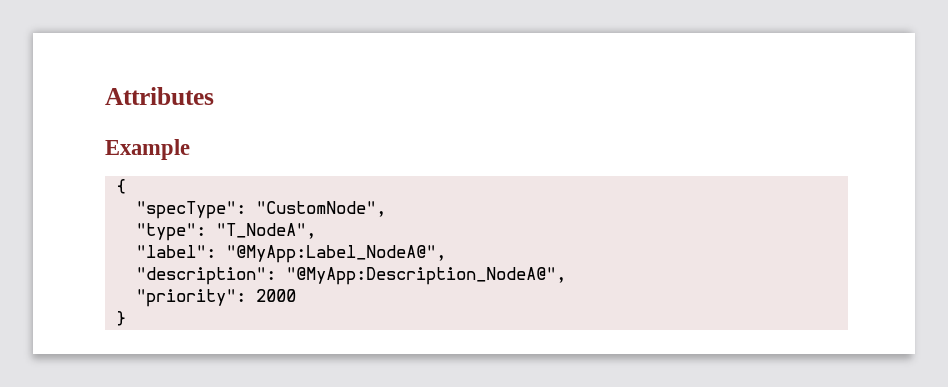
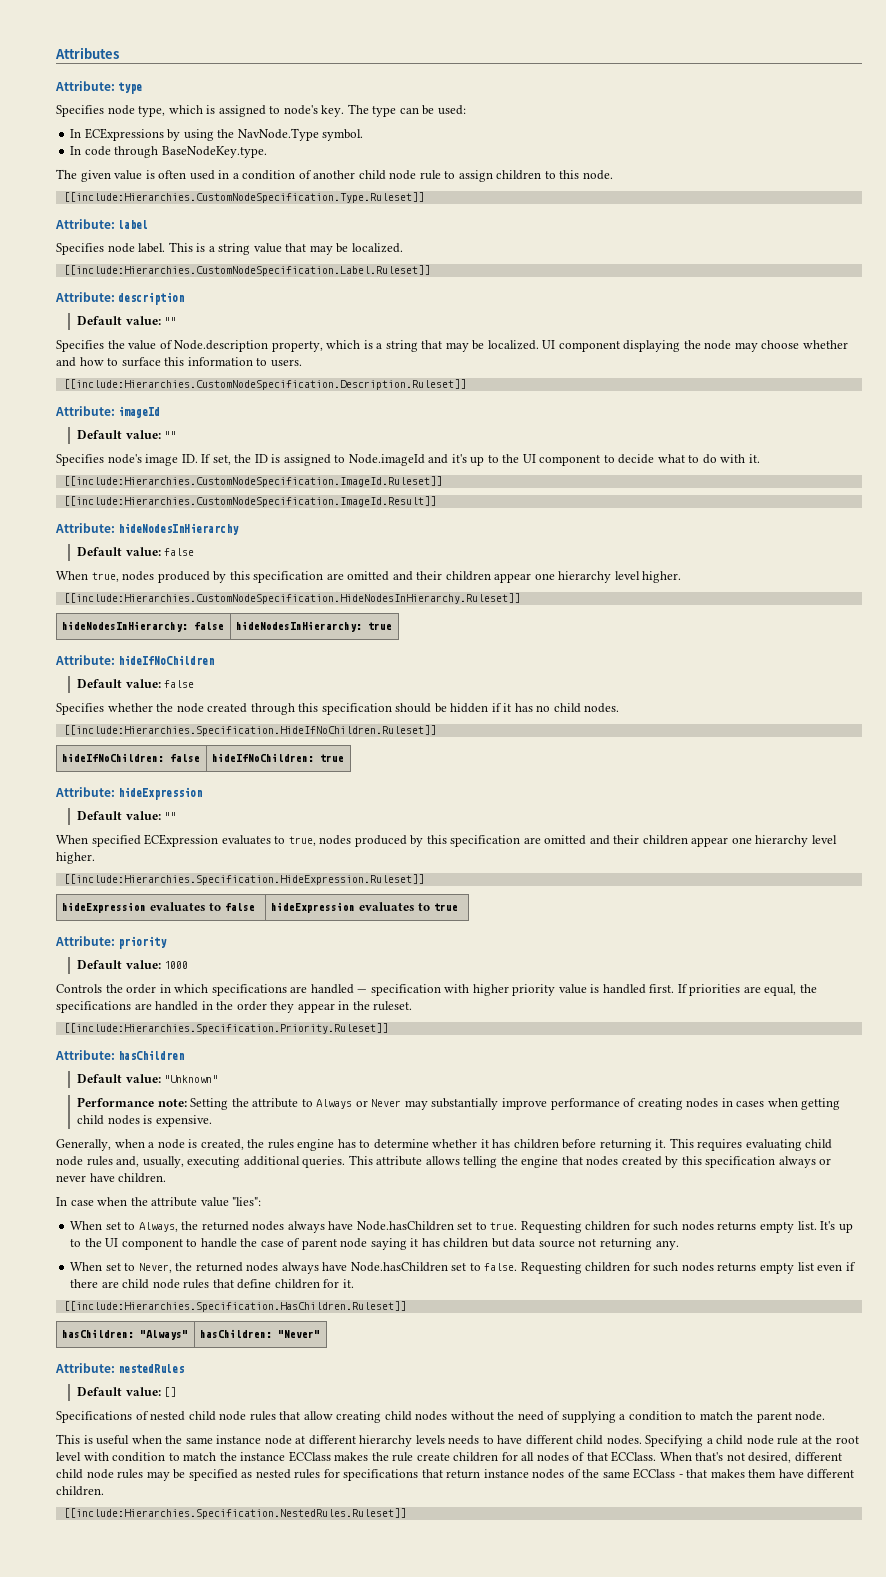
[105,139,190,160] [116,179,127,194] [136,201,387,219] [136,223,317,241] [136,245,447,263] [136,267,567,285] [136,289,297,307] [116,311,127,326] Example // { // "specType": "CustomNode", // "type": "T_NodeA", // "label": "@MyApp:Label_NodeA@", // "description": "@MyApp:Description_NodeA@", // "priority": 2000 // } -> [55,81,143,94] [56,104,466,117] [70,128,364,141] [70,146,267,158] [56,169,613,182] [63,192,424,203] [55,219,149,229] [56,242,403,255] [63,265,430,276] [55,292,185,305] [77,316,177,325] [56,340,848,352] [56,357,302,367] [63,379,466,390] [55,406,161,418] [77,430,177,439] [56,454,760,466] [63,476,442,487] [63,496,436,507] [55,523,240,535] [77,547,195,556] [56,571,682,583] [63,593,520,604] [62,621,225,632] [236,621,393,632] [55,655,215,665] [77,679,195,688] [56,703,620,715] [63,725,436,736] [62,753,201,762] [212,753,345,762] [55,787,203,800] [77,811,177,820] [56,834,837,847] [56,852,95,864] [63,874,424,885] [62,902,255,913] [271,902,458,913] [55,936,168,949] [77,960,189,969] [56,984,817,996] [56,1001,413,1013] [63,1023,388,1034] [55,1050,185,1060] [77,1074,219,1083] [77,1097,841,1110] [77,1115,212,1127] [56,1138,833,1151] [56,1155,832,1168] [56,1173,167,1183] [56,1197,262,1207] [70,1221,853,1233] [70,1238,679,1250] [70,1262,856,1274] [70,1279,354,1289] [63,1301,406,1312] [62,1329,189,1340] [200,1329,321,1338] [55,1363,185,1373] [77,1387,177,1397] [56,1411,826,1423] [56,1434,859,1447] [56,1451,842,1463] [56,1468,855,1481] [56,1486,104,1496] [63,1508,406,1519] Attribute: type // Specifies node type, which is assigned to node's key. The type can be used: // In ECExpressions by using the NavNode.Type symbol. // In code through BaseNodeKey.type. // The given value is often used in a condition of another child node rule to assign children to this node. // [[include:Hierarchies.CustomNodeSpecification.Type.Ruleset]] // Attribute: label // Specifies node label. This is a string value that may be localized. // [[include:Hierarchies.CustomNodeSpecification.Label.Ruleset]] // Attribute: description // Default value: "" // Specifies the value of Node.description property, which is a string that may be localized. UI component displaying the node may choose whether and how to surface this information to users. // [[include:Hierarchies.CustomNodeSpecification.Description.Ruleset]] // Attribute: imageId // Default value: "" // Specifies node's image ID. If set, the ID is assigned to Node.imageId and it's up to the UI component to decide what to do with it. // [[include:Hierarchies.CustomNodeSpecification.ImageId.Ruleset]] // [[include:Hierarchies.CustomNodeSpecification.ImageId.Result]] // Attribute: hideNodesInHierarchy // Default value: false // When true, nodes produced by this specification are omitted and their children appear one hierarchy level higher. // [[include:Hierarchies.CustomNodeSpecification.HideNodesInHierarchy.Ruleset]] // hideNodesInHierarchy: false | hideNodesInHierarchy: true // Attribute: hideIfNoChildren // Default value: false // Specifies whether the node created through this specification should be hidden if it has no child nodes. // [[include:Hierarchies.Specification.HideIfNoChildren.Ruleset]] // hideIfNoChildren: false | hideIfNoChildren: true // Attribute: hideExpression // Default value: "" // When specified ECExpression evaluates to true, nodes produced by this specification are omitted and their children appear one hierarchy level higher. // [[include:Hierarchies.Specification.HideExpression.Ruleset]] // hideExpression evaluates to false | hideExpression evaluates to true // Attribute: priority // Default value: 1000 // Controls the order in which specifications are handled — specification with higher priority value is handled first. If priorities are equal, the specifications are handled in the order they appear in the ruleset. // [[include:Hierarchies.Specification.Priority.Ruleset]] // Attribute: hasChildren // Default value: "Unknown" // Performance note: Setting the attribute to Always or Never may substantially improve performance of creating nodes in cases when getting child nodes is expensive. // Generally, when a node is created, the rules engine has to determine whether it has children before returning it. This requires evaluating child node rules and, usually, executing additional queries. This attribute allows telling the engine that nodes created by this specification always or never have children. // In case when the attribute value "lies": // When set to Always, the returned nodes always have Node.hasChildren set to true. Requesting children for such nodes returns empty list. It's up to the UI component to handle the case of parent node saying it has children but data source not returning any. // When set to Never, the returned nodes always have Node.hasChildren set to false. Requesting children for such nodes returns empty list even if there are child node rules that define children for it. // [[include:Hierarchies.Specification.HasChildren.Ruleset]] // hasChildren: "Always" | hasChildren: "Never" // Attribute: nestedRules // Default value: [] // Specifications of nested child node rules that allow creating child nodes without the need of supplying a condition to match the parent node. // This is useful when the same instance node at different hierarchy levels needs to have different child nodes. Specifying a child node rule at the root level with condition to match the instance ECClass makes the rule create children for all nodes of that ECClass. When that's not desired, different child node rules may be specified as nested rules for specifications that return instance nodes of the same ECClass - that makes them have different children. // [[include:Hierarchies.Specification.NestedRules.Ruleset]]

